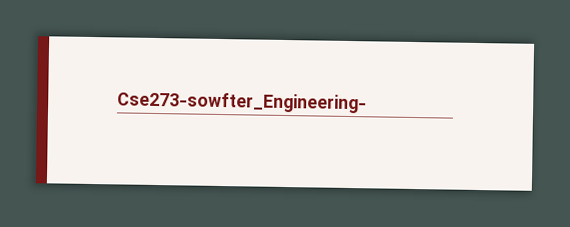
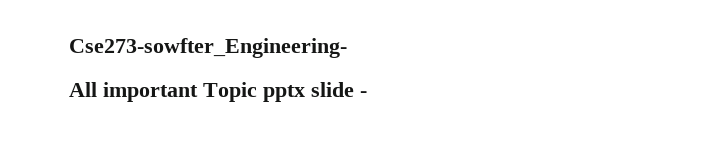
(367, 102) none -> [69,82,367,102] // All important Topic pptx slide -

